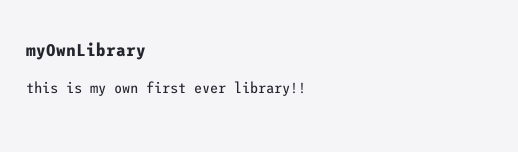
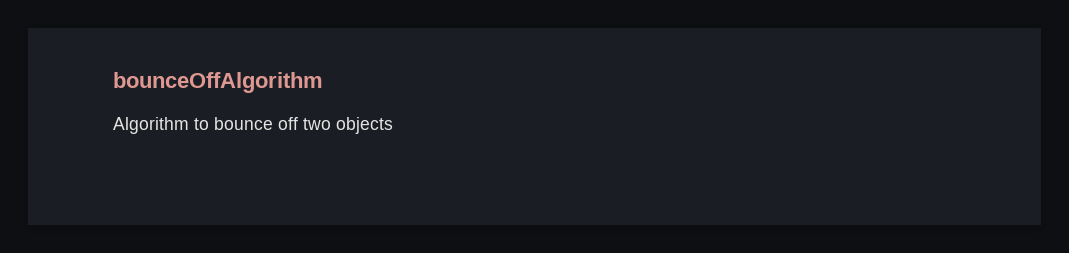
[26,42,146,60] [26,81,306,96] myOwnLibrary // this is my own first ever library!! -> [113,72,323,93] [113,117,393,134] bounceOffAlgorithm // Algorithm to bounce off two objects

